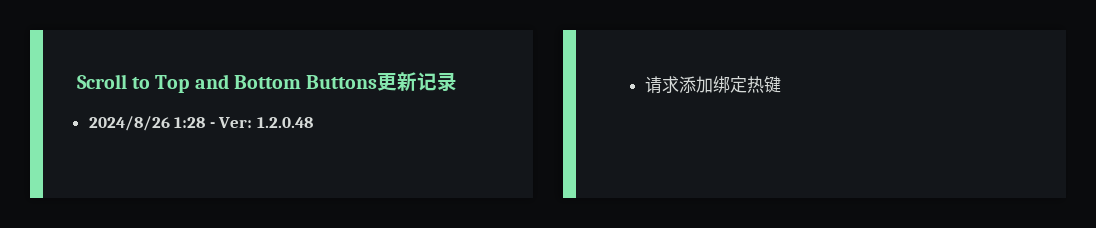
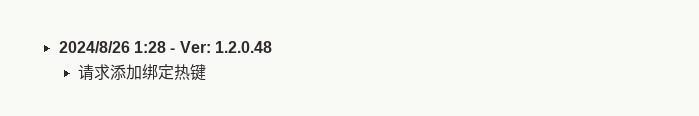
[76,72,458,93] Scroll to Top and Bottom Buttons更新记录 // -> (58, 47) none

